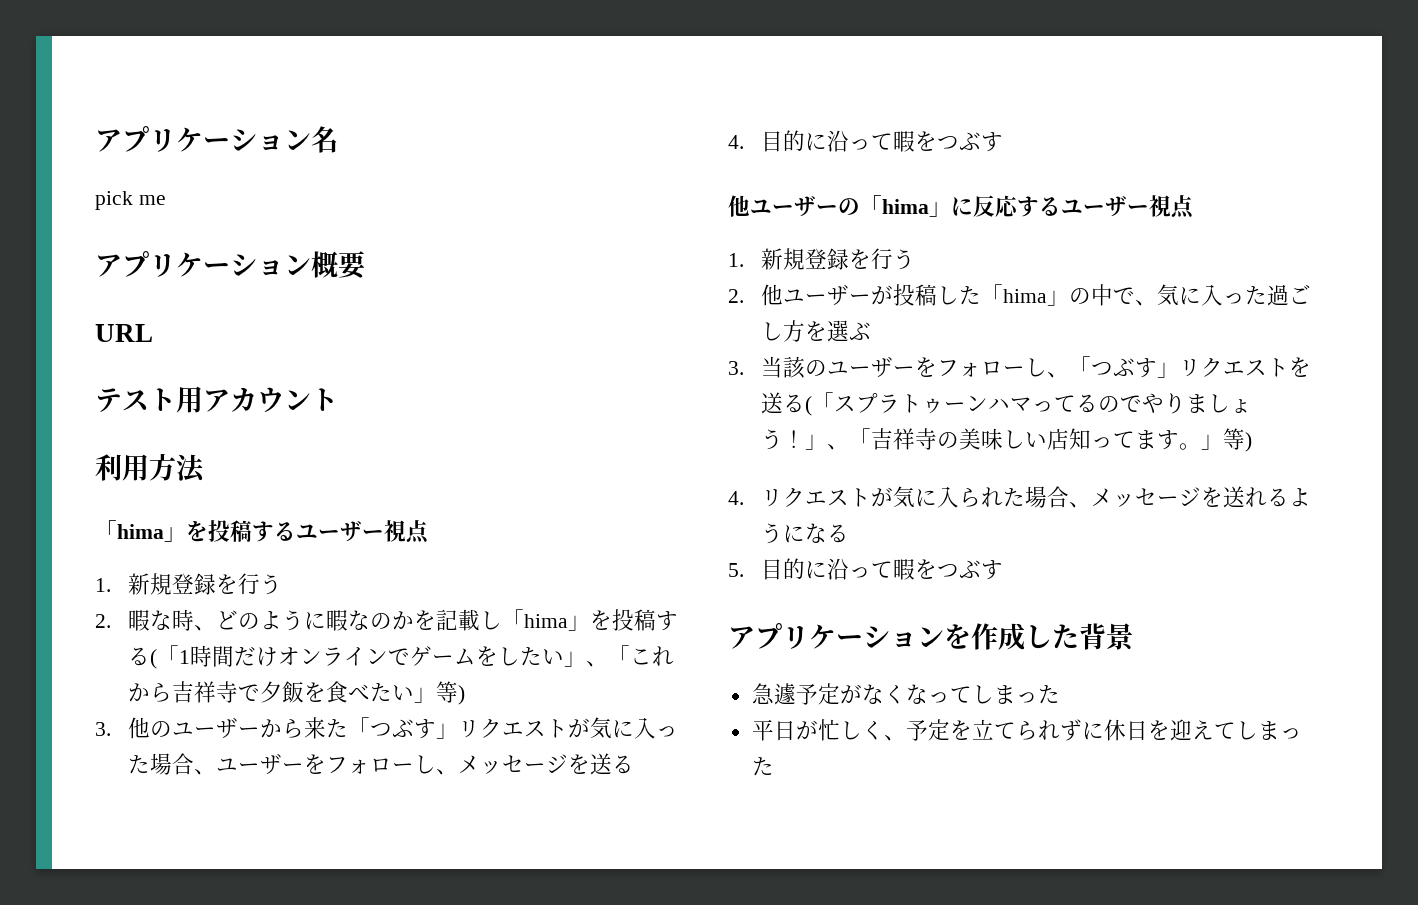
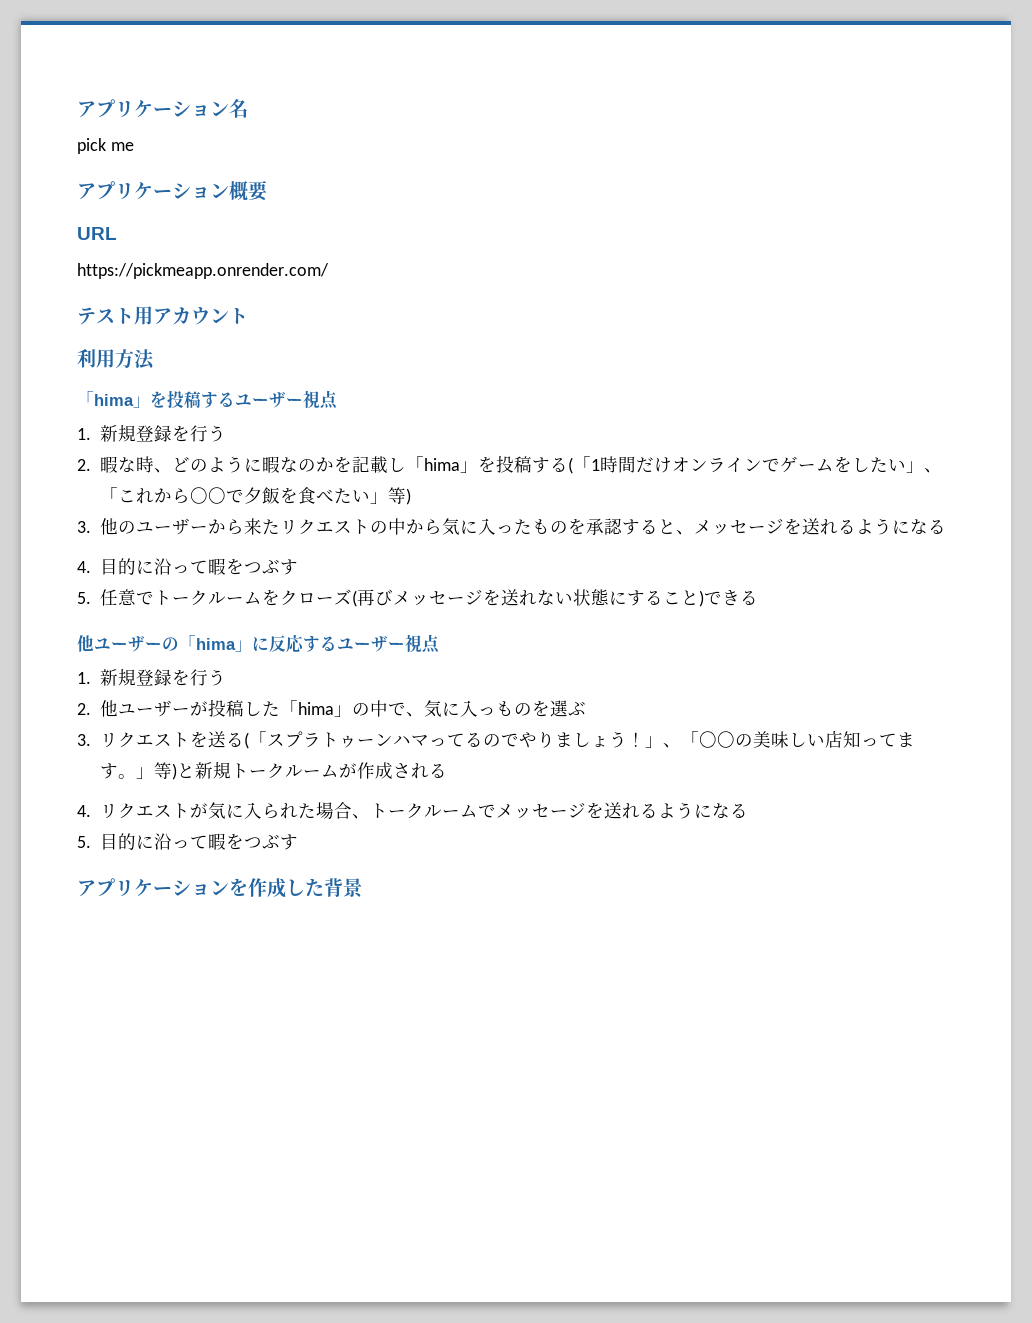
(153, 333) none -> [77,263,329,279] // https://pickmeapp.onrender.com/
[172,681,239,703] 吉祥寺 -> [189,487,226,504] 〇〇
[348,717,679,739] [128,753,613,775] 「つぶす」リクエストが気に入った場合、ユーザーをフォローし、メッセージを送 -> [279,518,928,535] リクエストの中から気に入ったものを承認すると、メッセージを送れるようにな
(1004, 142) none -> [77,589,758,607] // 5.任意でトークルームをクローズ(再びメッセージを送れない状態にすること)できる
[1245,284,1312,306] [761,320,806,342] た過ごし方 -> [495,701,532,717] もの
[761,356,1180,379] 当該のユーザーをフォローし、「つぶす」 -> (91, 740) none
[871,428,938,450] 吉祥寺 -> [698,731,735,748] 〇〇
(1253, 442) none -> [176,761,447,779] と新規トークルームが作成される
(1092, 505) none -> [369,803,496,819] トークルームで
[751,683,1060,705] [751,719,1302,741] [751,756,774,776] // 急遽予定がなくなってしまった // 平日が忙しく、予定を立てられずに休日を迎えてしまった -> (363, 888) none

